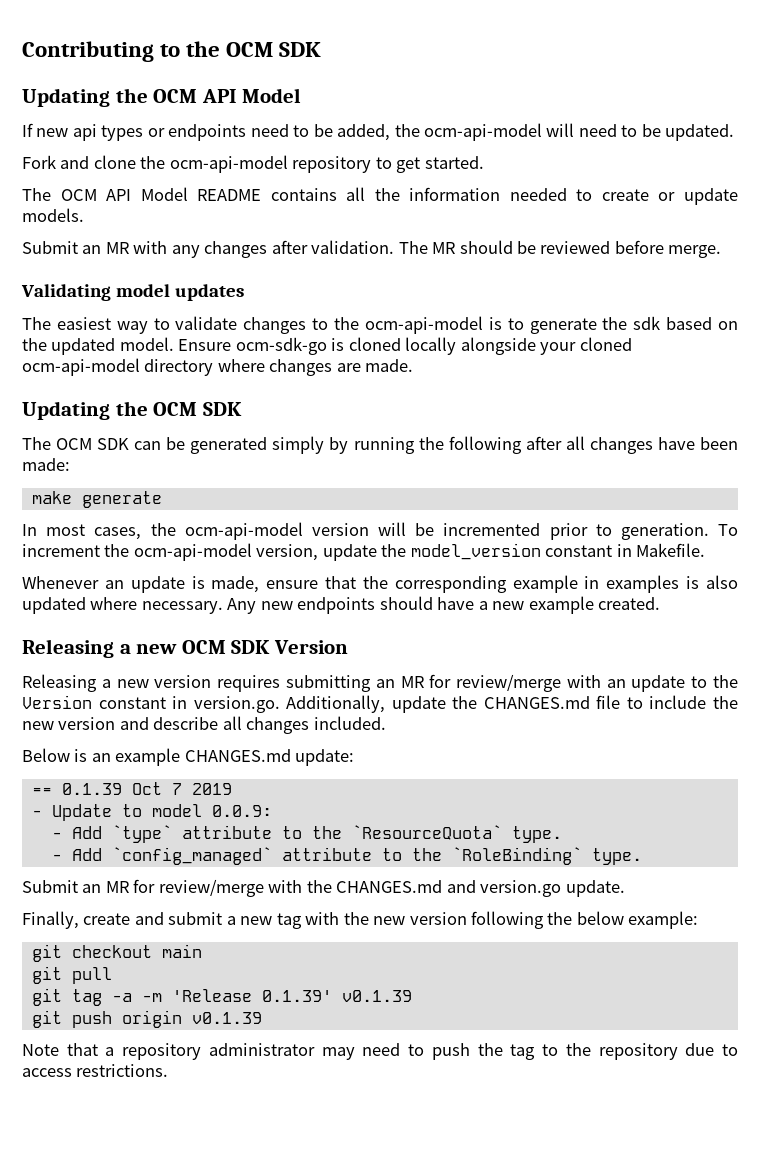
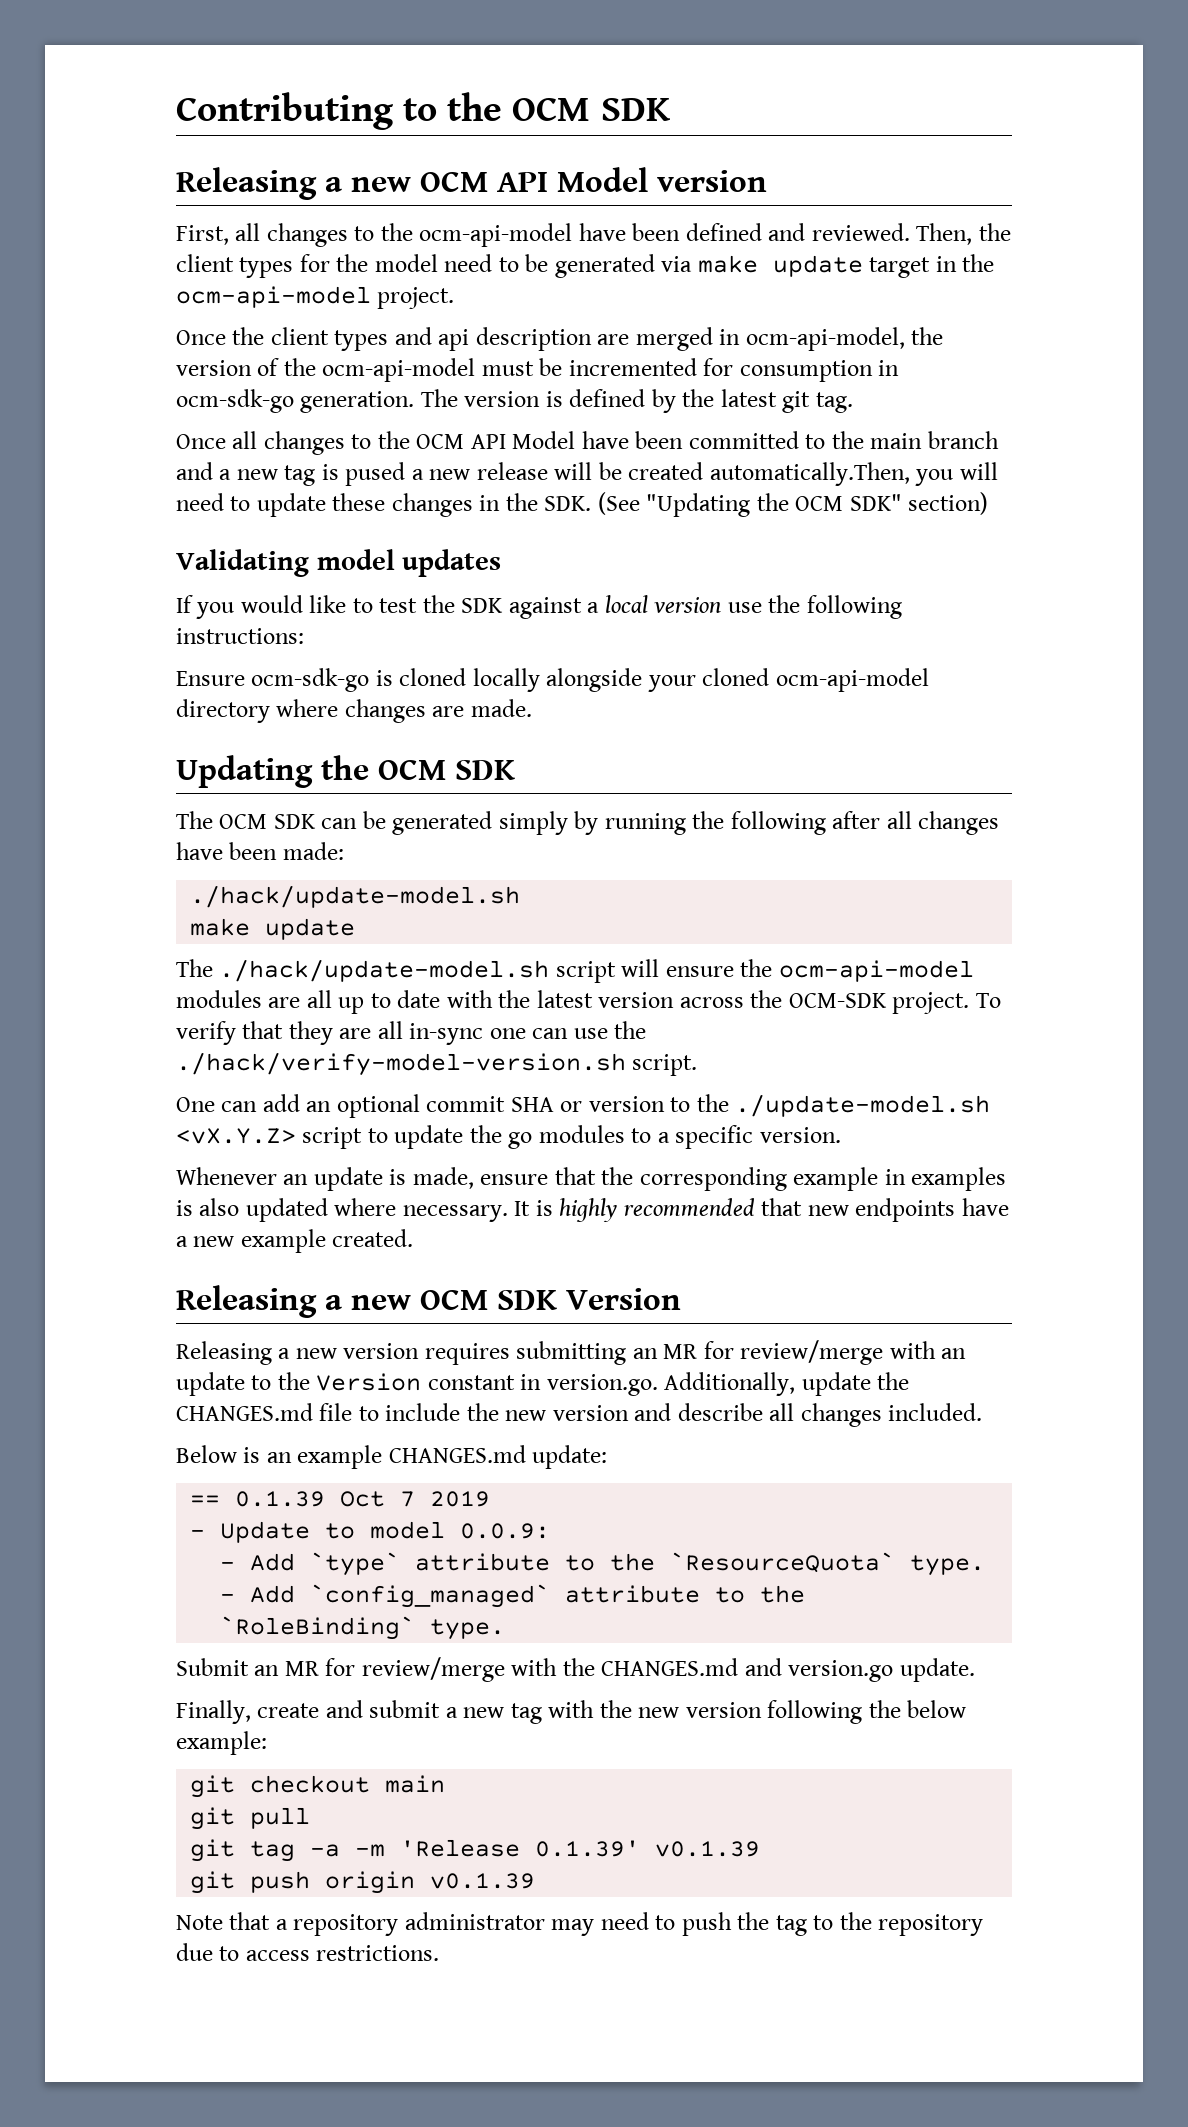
[22,88,302,107] [22,123,735,141] [22,155,484,173] [22,187,739,205] [22,208,84,222] [22,240,722,258] [21,284,245,301] [22,316,739,334] [22,337,174,355] Updating the OCM API Model // If new api types or endpoints need to be added, the ocm-api-model will need to be updated. // Fork and clone the ocm-api-model repository to get started. // The OCM API Model README contains all the information needed to create or update models. // Submit an MR with any changes after validation. The MR should be reviewed before merge. // Validating model updates // The easiest way to validate changes to the ocm-api-model is to generate the sdk based on the updated model. -> [176,167,767,200] [176,223,1011,247] [176,254,995,278] [176,286,455,309] [176,327,944,351] [176,358,900,382] [176,389,853,413] [176,431,999,455] [176,462,998,486] [176,492,989,517] [176,549,502,577] [176,595,902,619] [176,628,304,644] Releasing a new OCM API Model version // First, all changes to the ocm-api-model have been defined and reviewed. Then, the client types for the model need to be generated via make update target in the ocm-api-model project. // Once the client types and api description are merged in ocm-api-model, the version of the ocm-api-model must be incremented for consumption in ocm-sdk-go generation. The version is defined by the latest git tag. // Once all changes to the OCM API Model have been committed to the main branch and a new tag is pused a new release will be created automatically.Then, you will need to update these changes in the SDK. (See "Updating the OCM SDK" section) // Validating model updates // If you would like to test the SDK against a local version use the following instructions: //
[31,491,162,508] [22,522,738,540] [22,543,706,561] // make generate // In most cases, the ocm-api-model version will be incremented prior to generation. To increment the ocm-api-model version, update the model_version constant in Makefile. -> [190,885,521,908] [190,918,356,940] [176,959,974,983] [176,990,1001,1014] [176,1021,647,1045] [176,1052,698,1076] [176,1094,991,1118] [176,1125,841,1149] // ./hack/update-model.sh // make update // The ./hack/update-model.sh script will ensure the ocm-api-model modules are all up to date with the latest version across the OCM-SDK project. To verify that they are all in-sync one can use the ./hack/verify-model-version.sh script. // One can add an optional commit SHA or version to the ./update-model.sh <vX.Y.Z> script to update the go modules to a specific version.
[227,598,257,614] Any -> [514,1198,803,1222] It is highly recommended that
[379,596,433,610] should -> (956, 1210) none

